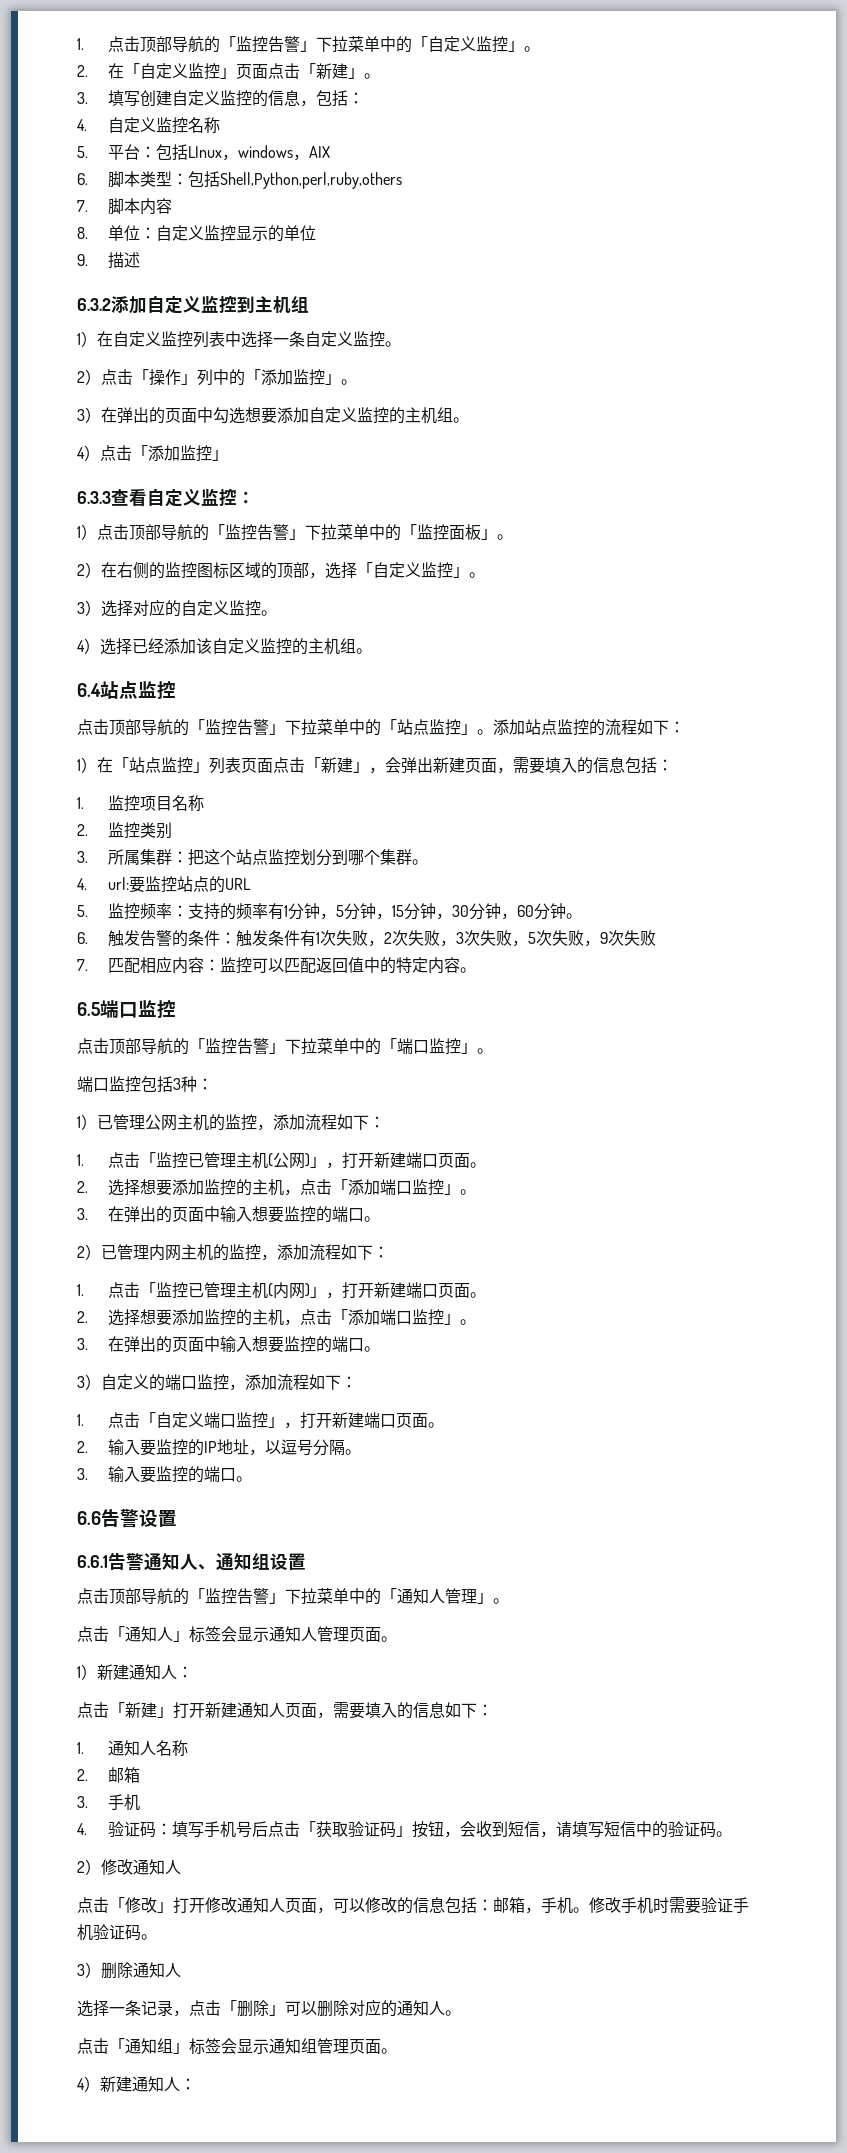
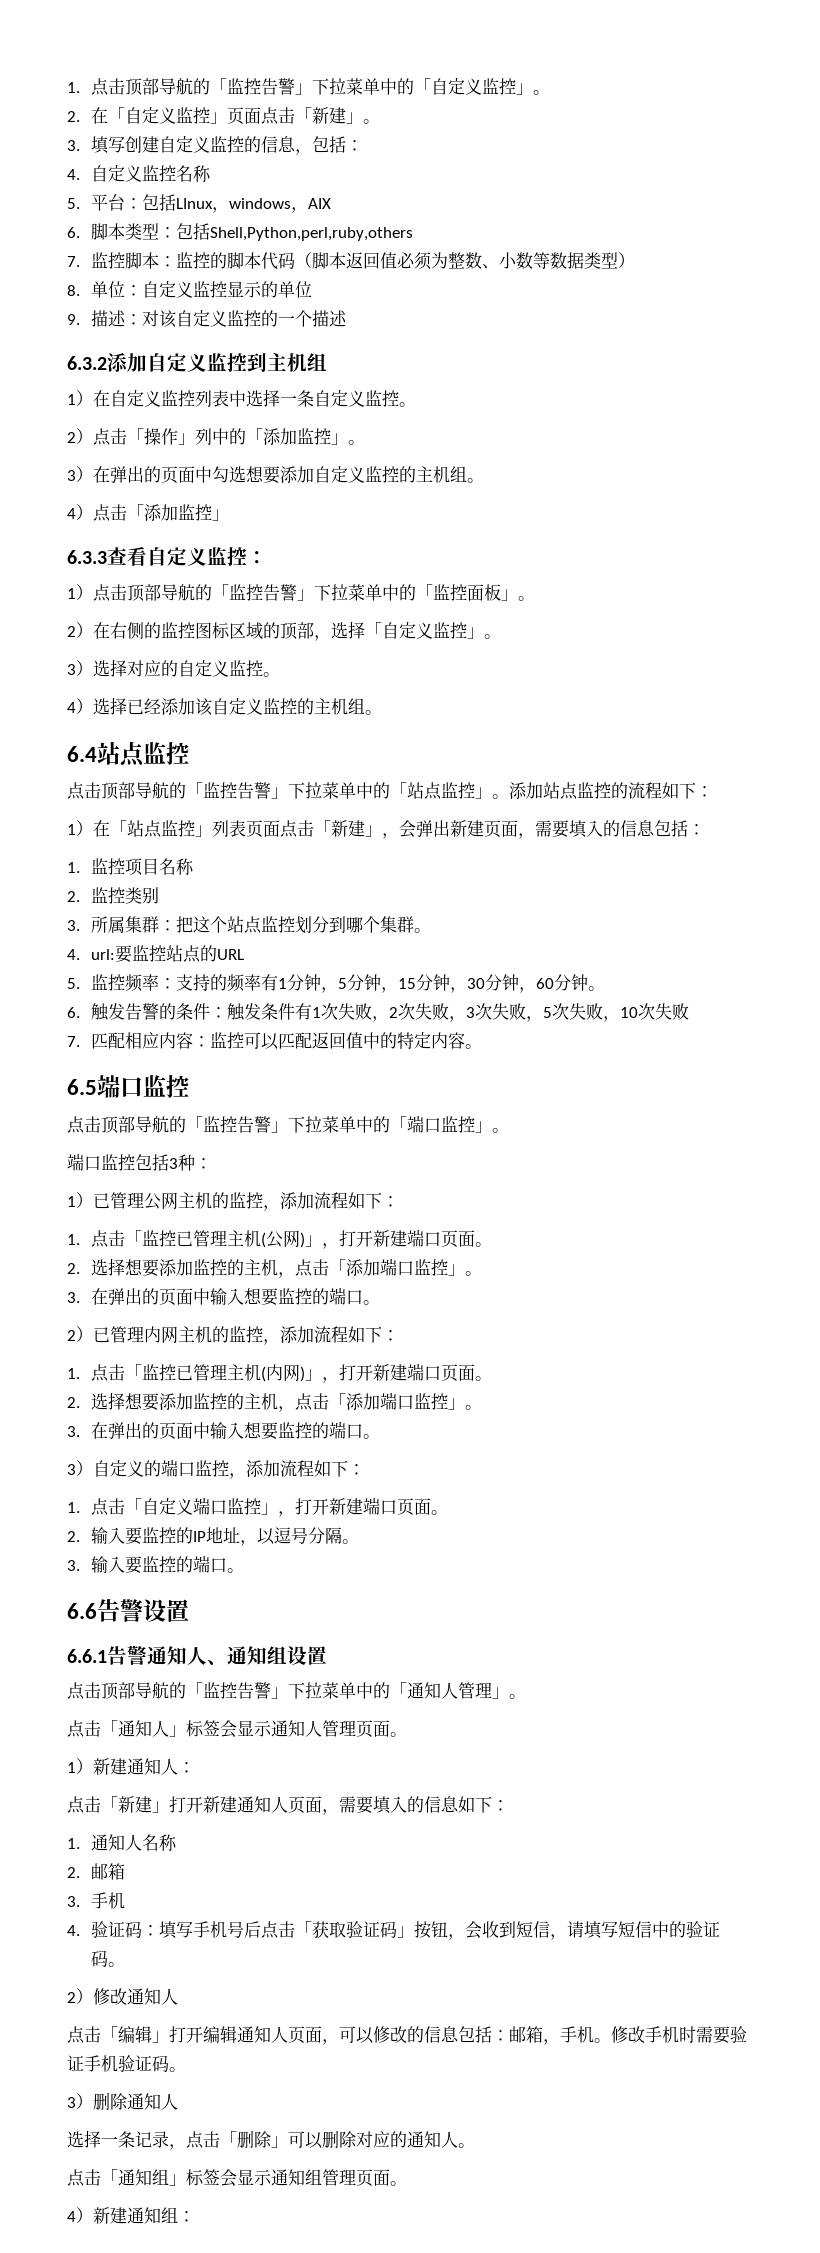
[108,198,173,215] 脚本内容 -> [90,252,635,270] 监控脚本：监控的脚本代码（脚本返回值必须为整数、小数等数据类型）
(141, 260) none -> [124,310,347,328] ：对该自定义监控的一个描述
[600,932,609,944] 9 -> [619,1007,638,1018] 10
[125,1897,237,1913] 修改」打开修改 -> [118,2026,237,2043] 编辑」打开编辑
[164,2077,180,2092] 人 -> [161,2207,178,2223] 组

